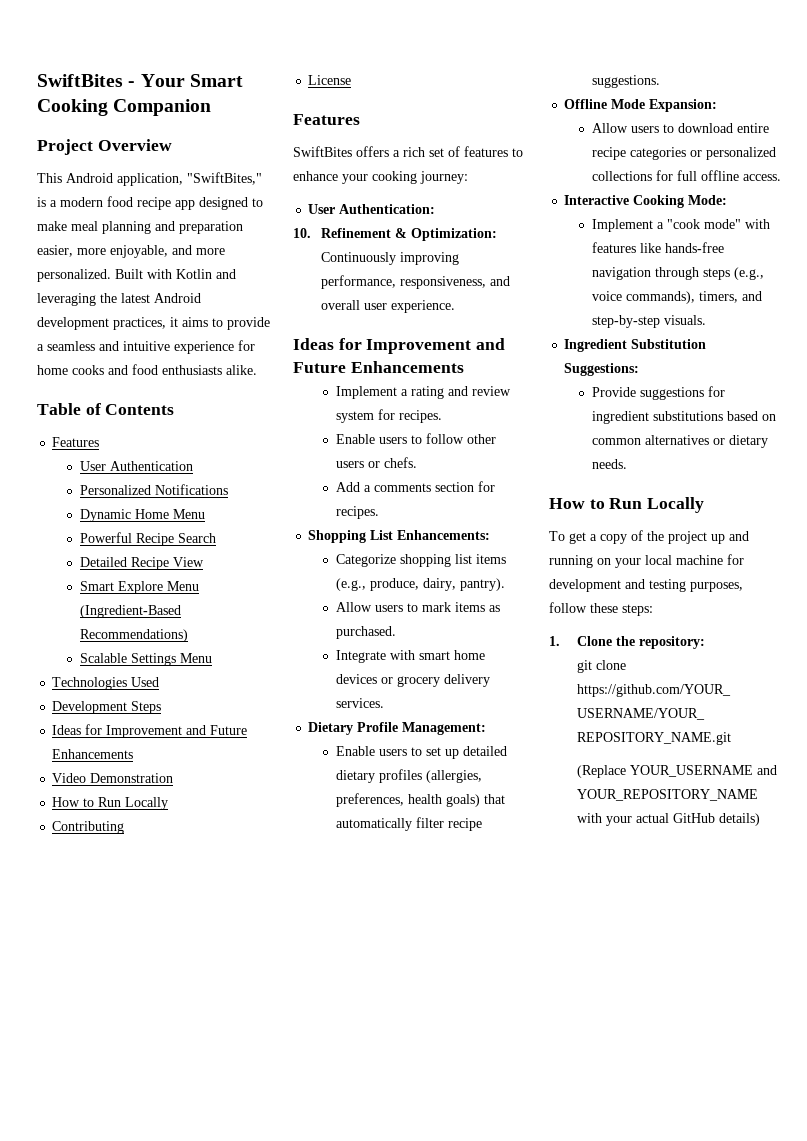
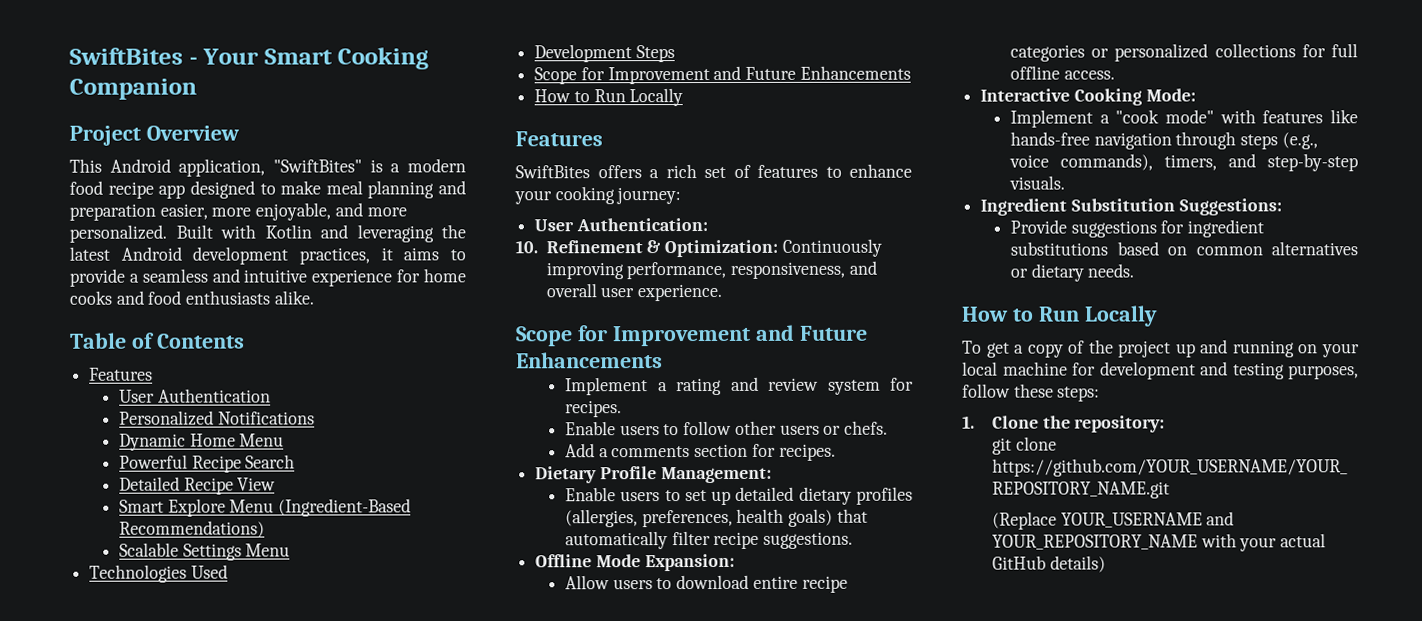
[187,172,262,185] "SwiftBites," -> [273,159,362,173] "SwiftBites"
[52,724,248,738] [52,749,134,759] [52,773,174,783] [52,797,169,810] [52,821,125,834] [308,75,352,85] Ideas for Improvement and Future Enhancements // Video Demonstration // How to Run Locally // Contributing // License -> [534,65,911,85] [534,88,684,107] Scope for Improvement and Future Enhancements // How to Run Locally
[293,338,334,350] Ideas -> [516,326,573,347] Scope
[308,530,491,543] [335,554,506,567] [335,578,505,591] [335,602,500,612] [335,626,396,639] [335,650,485,663] [335,674,490,687] [335,698,384,708] // Shopping List Enhancements: // Categorize shopping list items (e.g., produce, dairy, pantry). // Allow users to mark items as purchased. // Integrate with smart home devices or grocery delivery services. -> (836, 452) none

